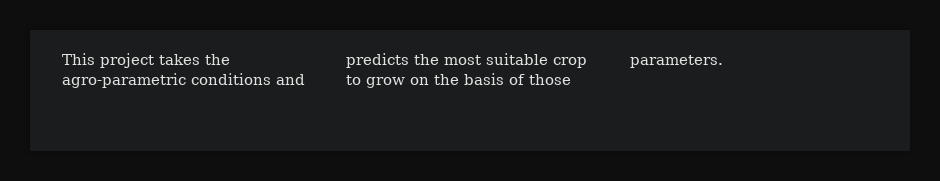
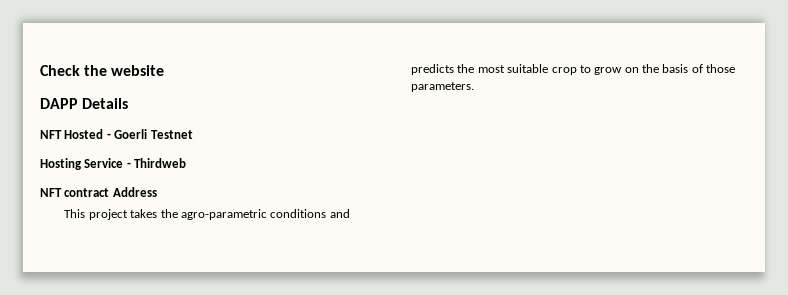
(62, 59) none -> [40,65,165,76] [40,98,129,109] [40,129,193,139] [40,158,187,170] [40,187,157,197] Check the website // DAPP Details // NFT Hosted - Goerli Testnet // Hosting Service - Thirdweb // NFT contract Address //

